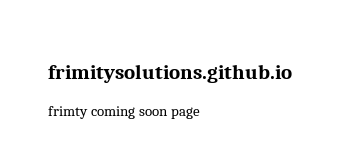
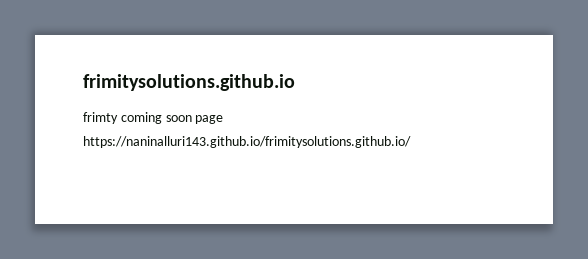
(200, 113) none -> [83,136,411,148] https://naninalluri143.github.io/frimitysolutions.github.io/

